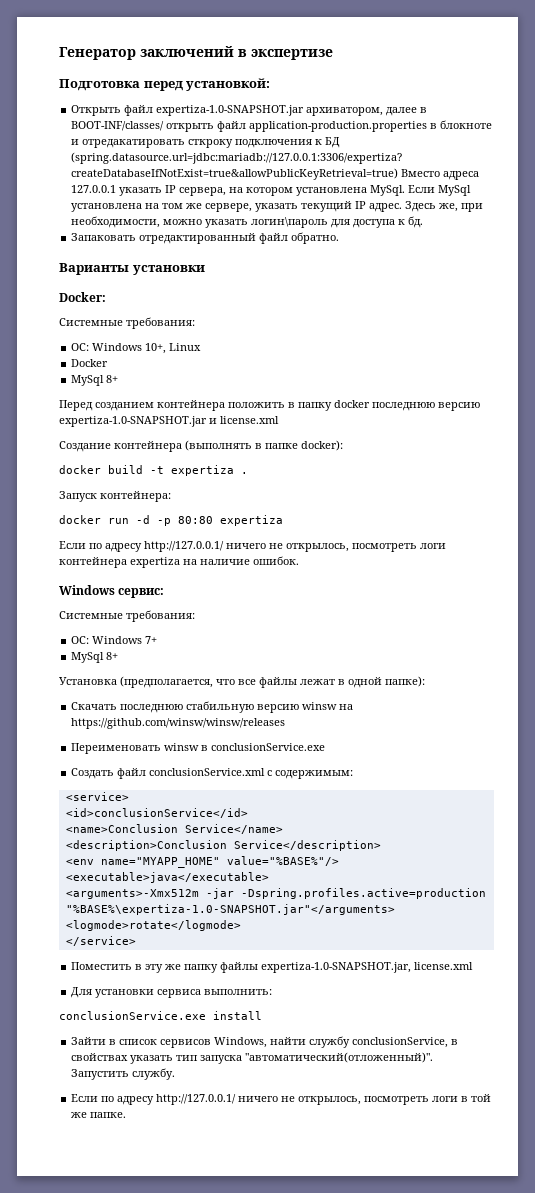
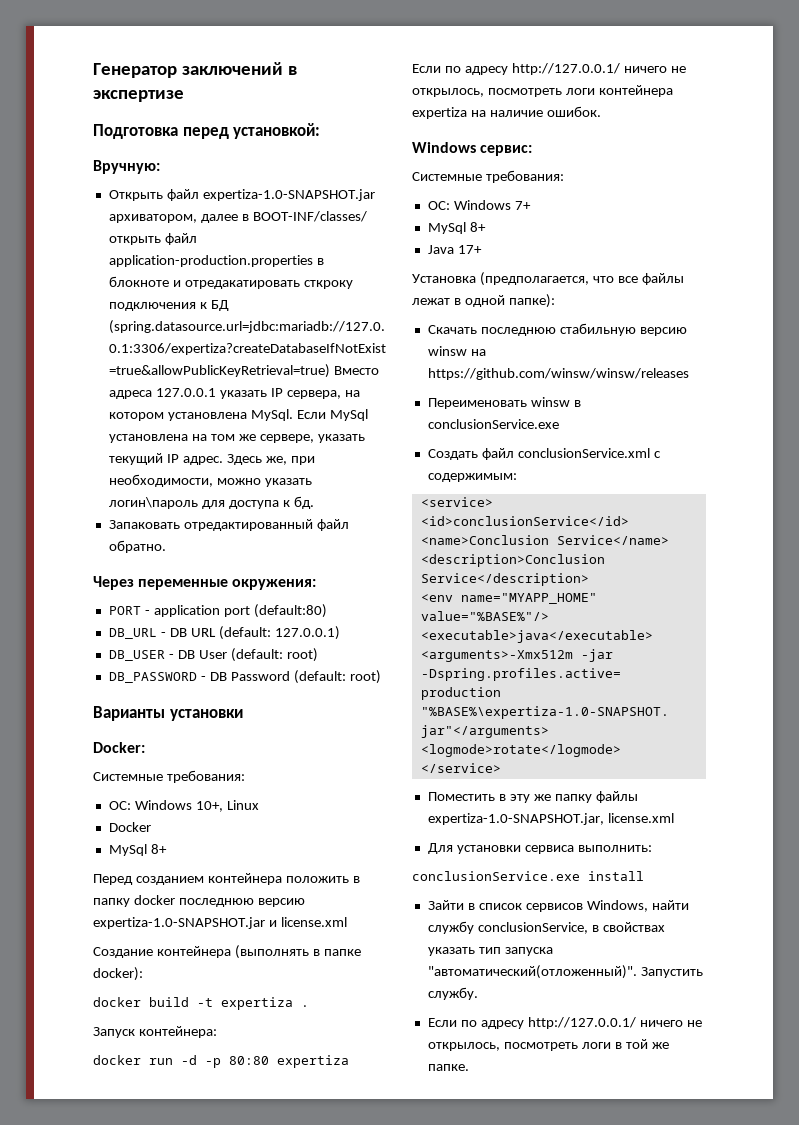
(271, 84) none -> [93,160,160,174] // Вручную:
(340, 238) none -> [93,576,317,590] [108,604,327,618] [108,626,340,640] [108,648,318,662] [108,670,381,684] // Через переменные окружения: // PORT - application port (default:80) // DB_URL - DB URL (default: 127.0.0.1) // DB_USER - DB User (default: root) // DB_PASSWORD - DB Password (default: root)
(119, 656) none -> [427,245,482,254] // Java 17+

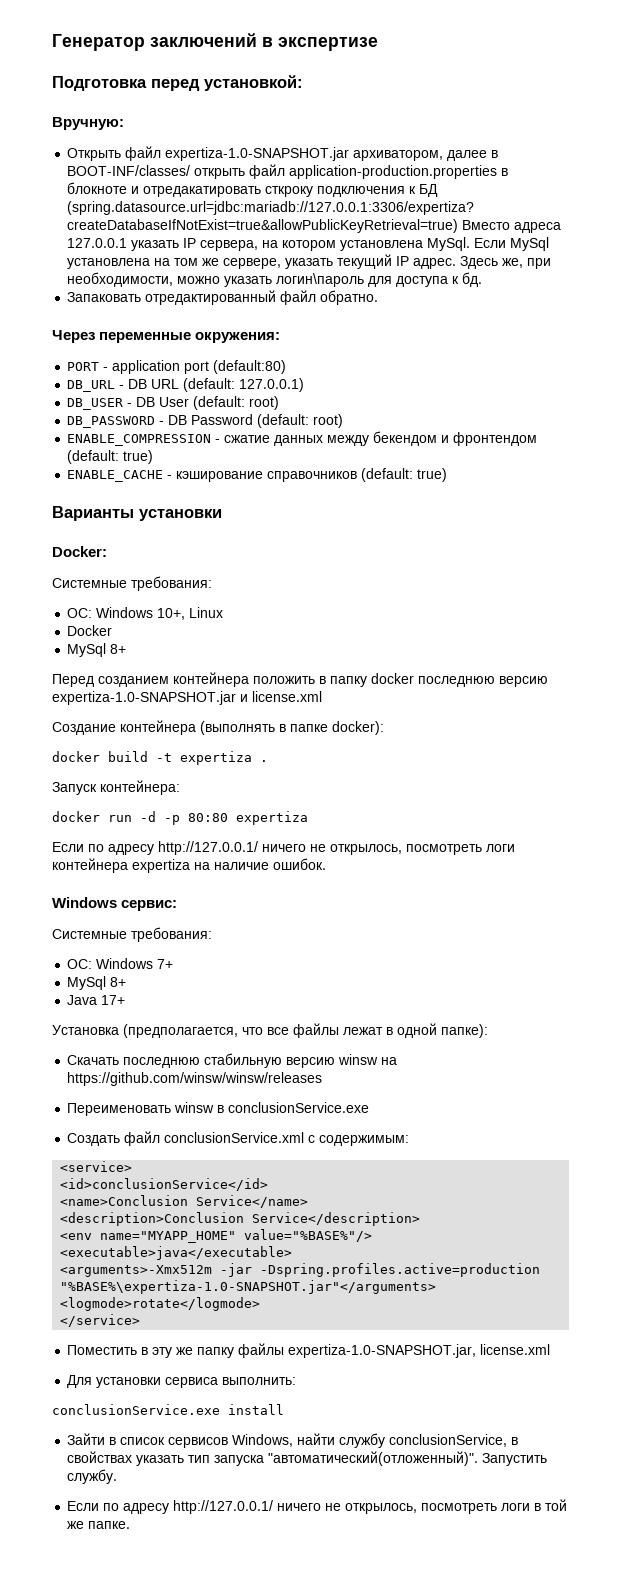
(381, 677) none -> [67,431,538,446] [67,450,154,464] [67,468,448,482] // ENABLE_COMPRESSION - сжатие данных между бекендом и фронтендом (default: true) // ENABLE_CACHE - кэширование справочников (default: true)

